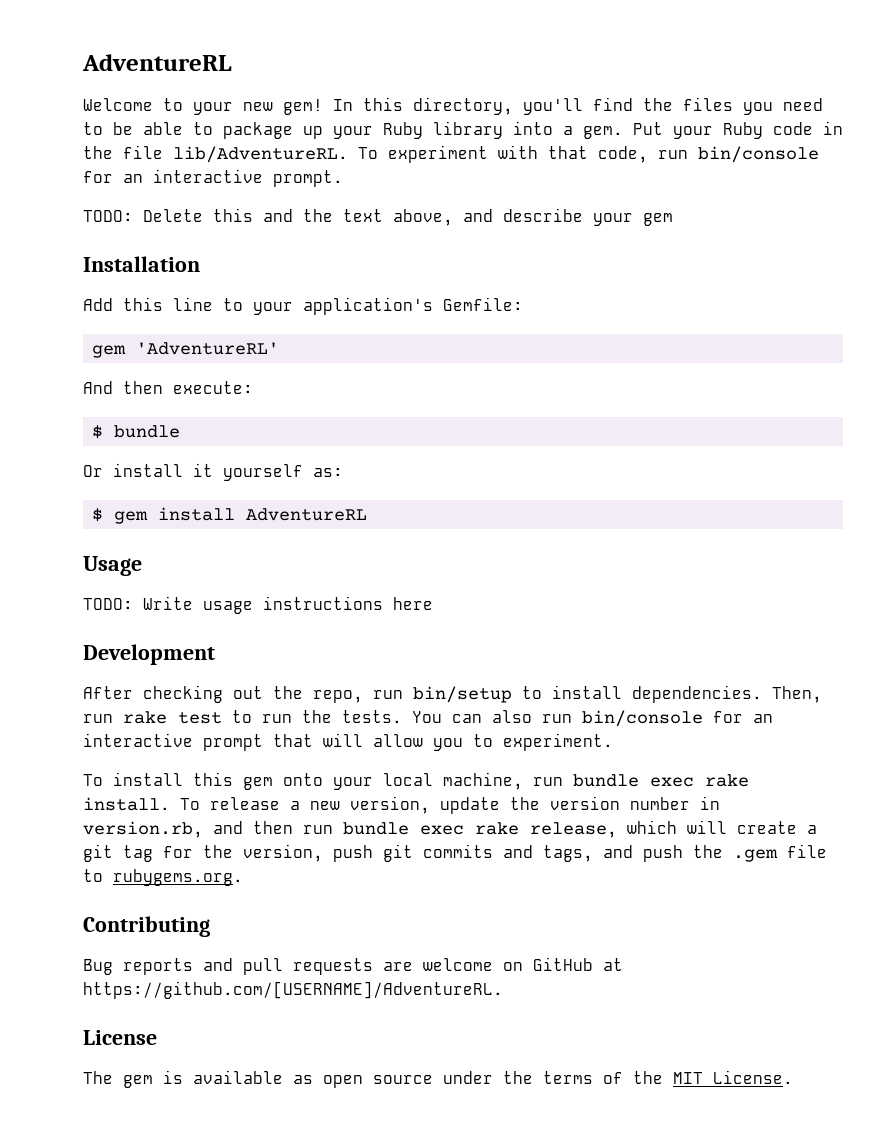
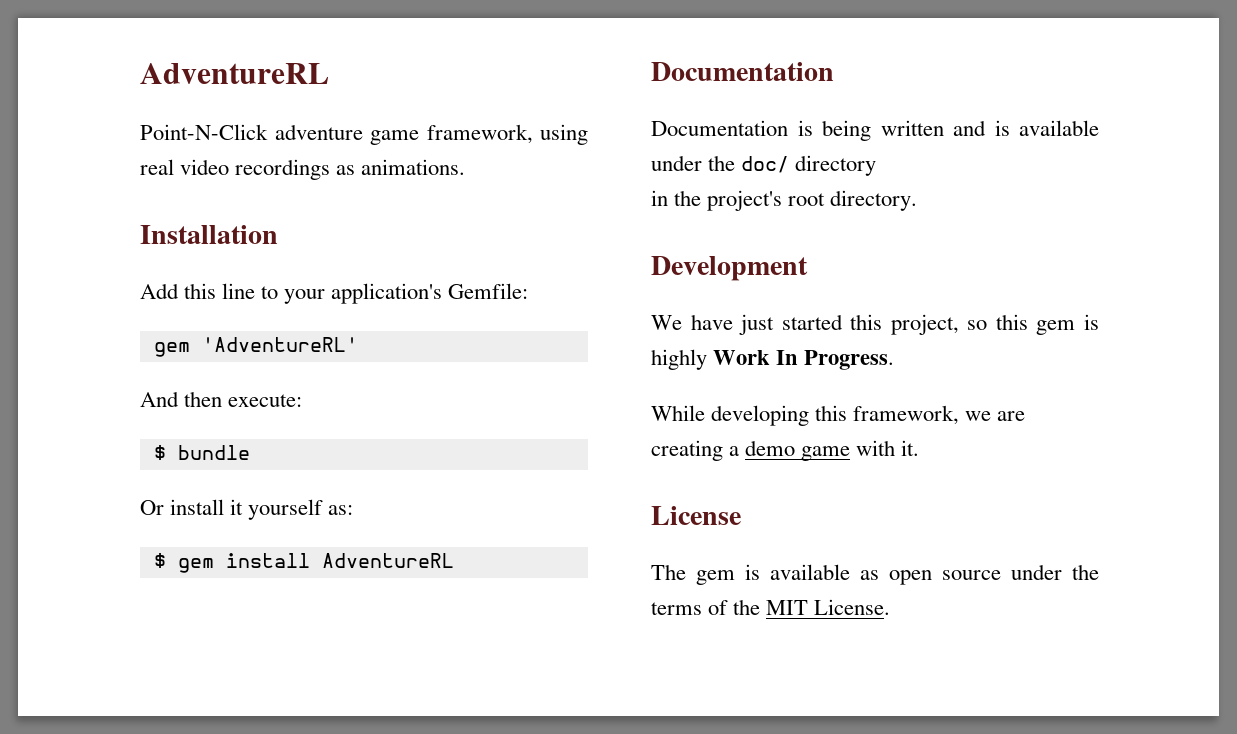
[82,54,232,71] [83,97,823,115] [83,121,843,139] [83,145,819,163] [83,169,343,187] [83,208,673,226] AdventureRL // Welcome to your new gem! In this directory, you'll find the files you need to be able to package up your Ruby library into a gem. Put your Ruby code in the file lib/AdventureRL. To experiment with that code, run bin/console for an interactive prompt. // TODO: Delete this and the text above, and describe your gem -> [140,63,329,84] [140,124,588,145] [140,159,466,180] AdventureRL // Point-N-Click adventure game framework, using real video recordings as animations.
[83,556,142,576] [83,596,433,614] [83,644,215,665] [83,685,822,703] [83,710,773,727] [83,733,613,751] [83,772,749,790] [83,796,720,814] [83,820,817,838] [83,844,827,862] [83,869,243,886] [83,916,210,937] [83,957,623,975] [83,981,503,999] Usage // TODO: Write usage instructions here // Development // After checking out the repo, run bin/setup to install dependencies. Then, run rake test to run the tests. You can also run bin/console for an interactive prompt that will allow you to experiment. // To install this gem onto your local machine, run bundle exec rake install. To release a new version, update the version number in version.rb, and then run bundle exec rake release, which will create a git tag for the version, push git commits and tags, and push the .gem file to rubygems.org. // Contributing // Bug reports and pull requests are welcome on GitHub at https://github.com/[USERNAME]/AdventureRL. -> [651,62,834,81] [651,120,1099,141] [651,155,877,176] [651,190,918,211] [651,256,808,281] [651,314,1099,335] [651,349,895,370] [651,405,1026,426] [651,440,920,461] Documentation // Documentation is being written and is available under the doc/ directory // in the project's root directory. // Development // We have just started this project, so this gem is highly Work In Progress. // While developing this framework, we are creating a demo game with it.

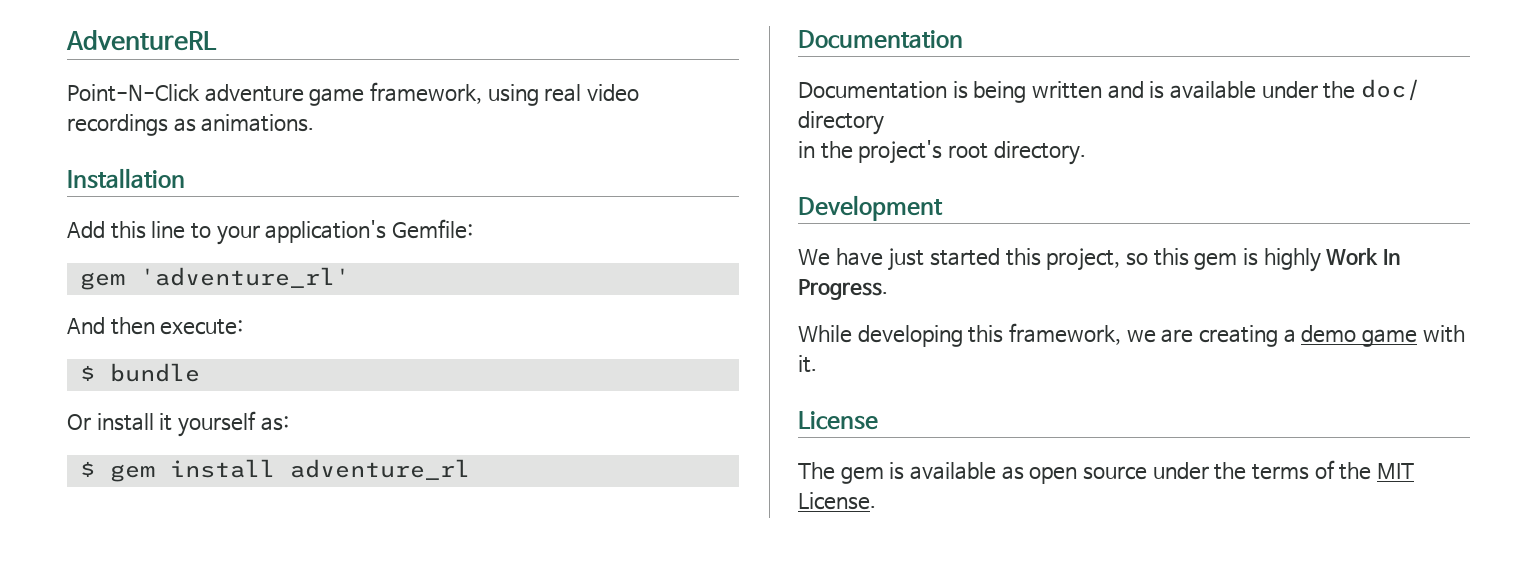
[201,337,358,352] 'AdventureRL' -> [139,267,350,288] 'adventure_rl'
[321,553,454,568] AdventureRL -> [289,459,470,480] adventure_rl

